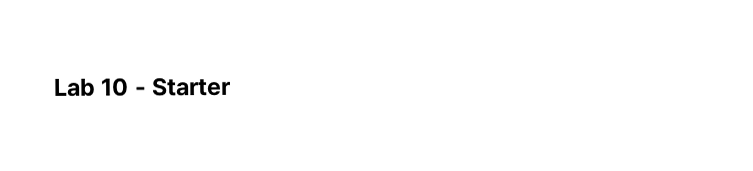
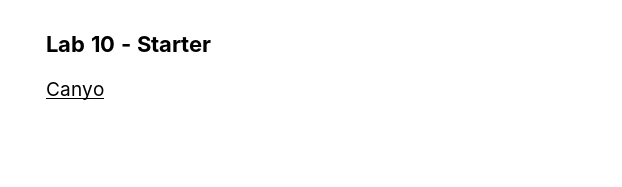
(233, 86) none -> [46,82,104,100] // Canyo

